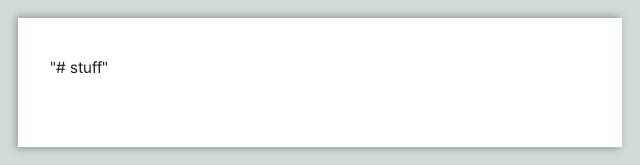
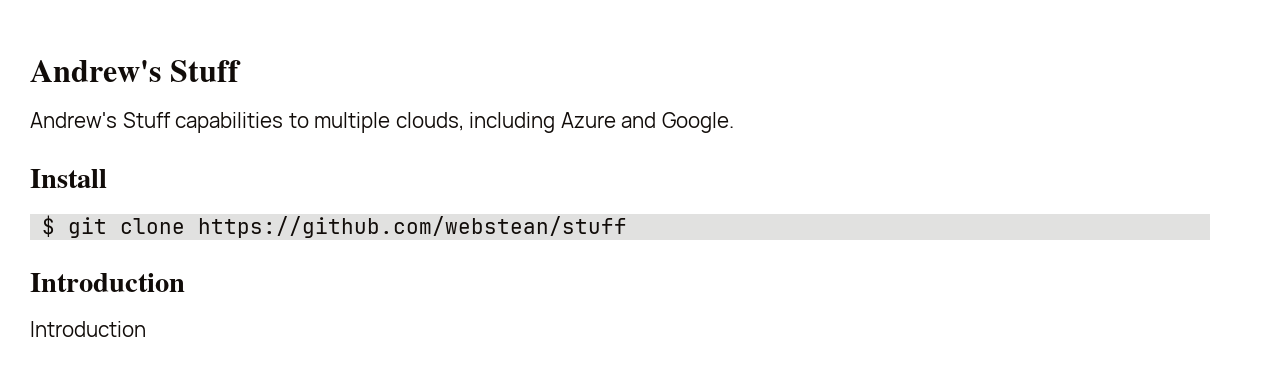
[50,61,109,74] "# stuff" -> [30,60,241,82] [30,112,734,133] [30,169,107,188] [42,215,628,238] [30,273,185,292] [30,321,146,337] Andrew's Stuff // Andrew's Stuff capabilities to multiple clouds, including Azure and Google. // Install // $ git clone https://github.com/webstean/stuff // Introduction // Introduction

